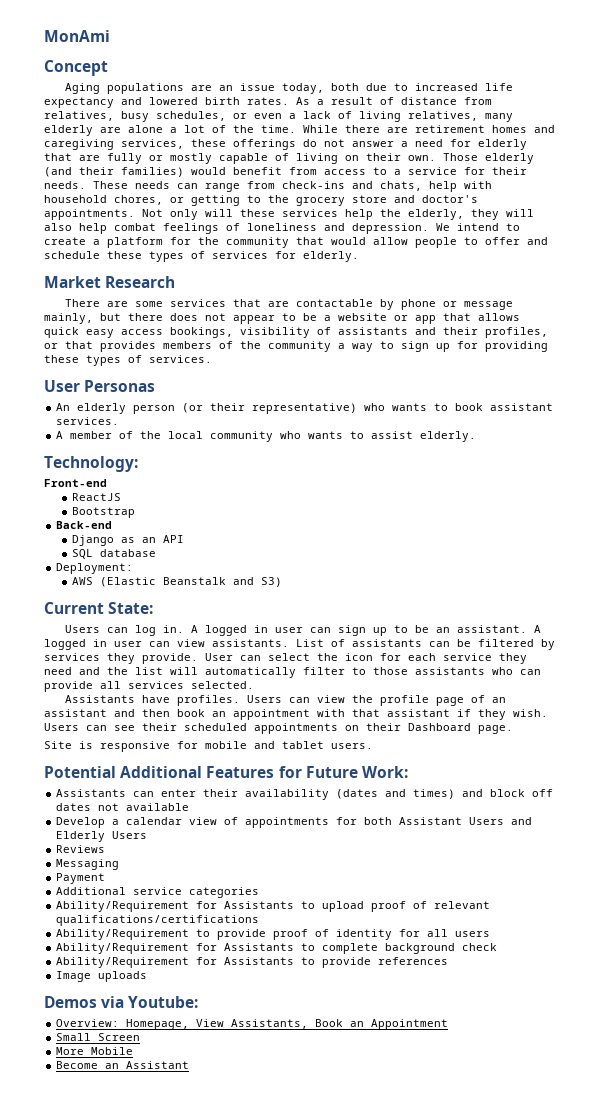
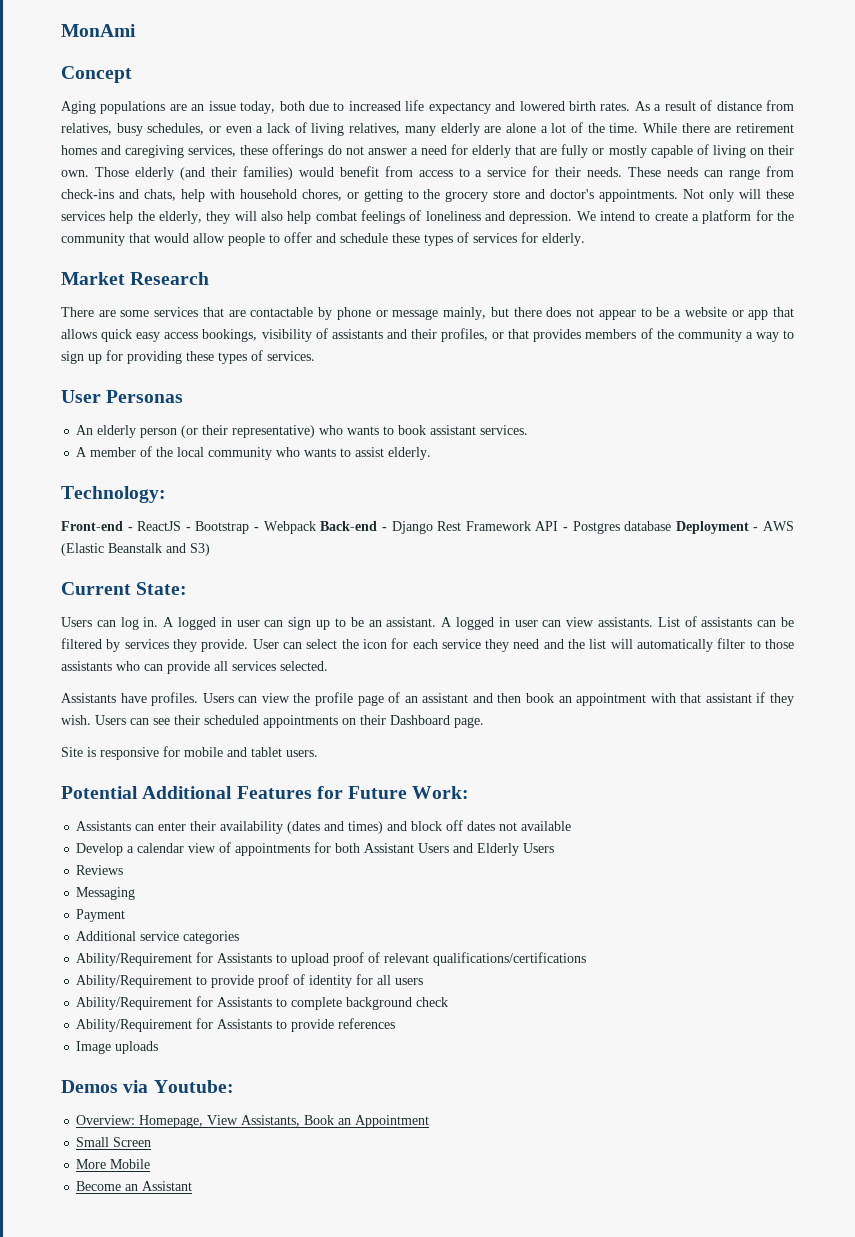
(107, 483) // -> [127,527,133,531] -
(121, 497) // -> [185,527,191,531] -
(135, 512) // -> [254,521,316,534] - Webpack
[71,535,156,546] // Django as an -> [381,521,531,534] - Django Rest Framework
[71,549,93,559] // SQL -> [562,521,620,534] - Postgres
[56,563,134,574] // Deployment: // -> [675,521,759,534] Deployment -

